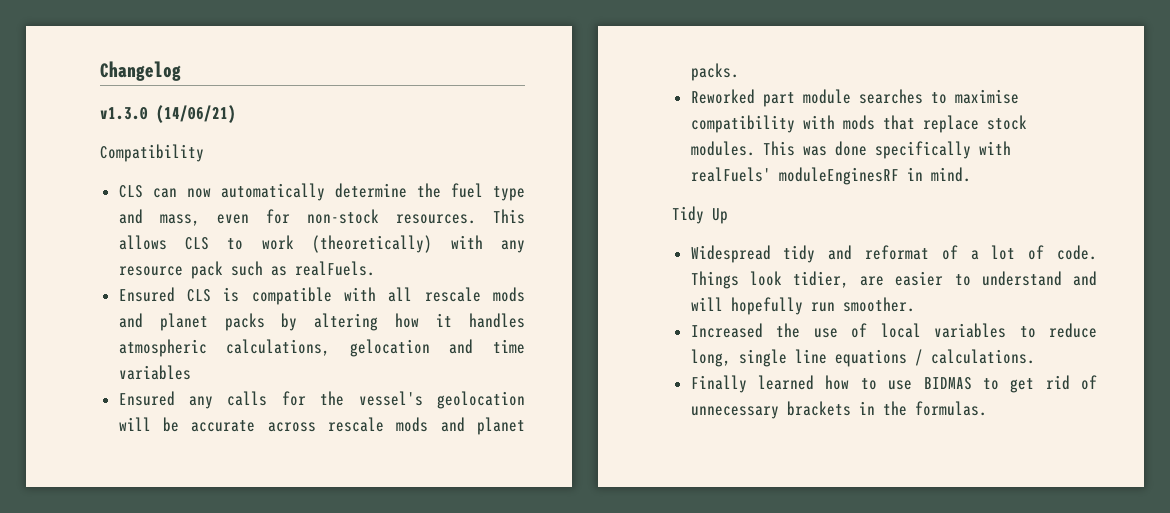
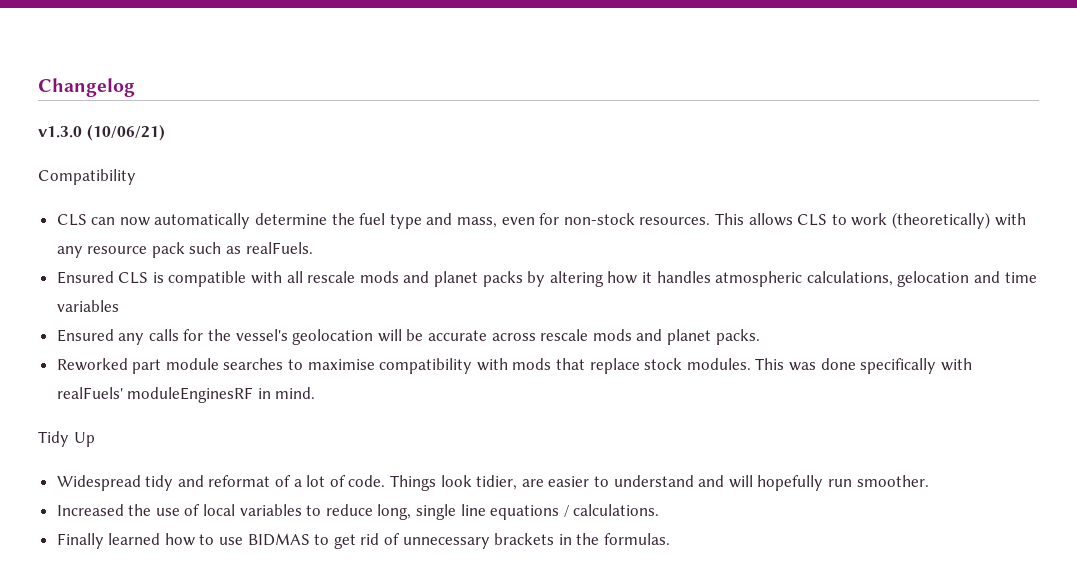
[156,105,236,123] (14/06/21) -> [86,124,165,141] (10/06/21)

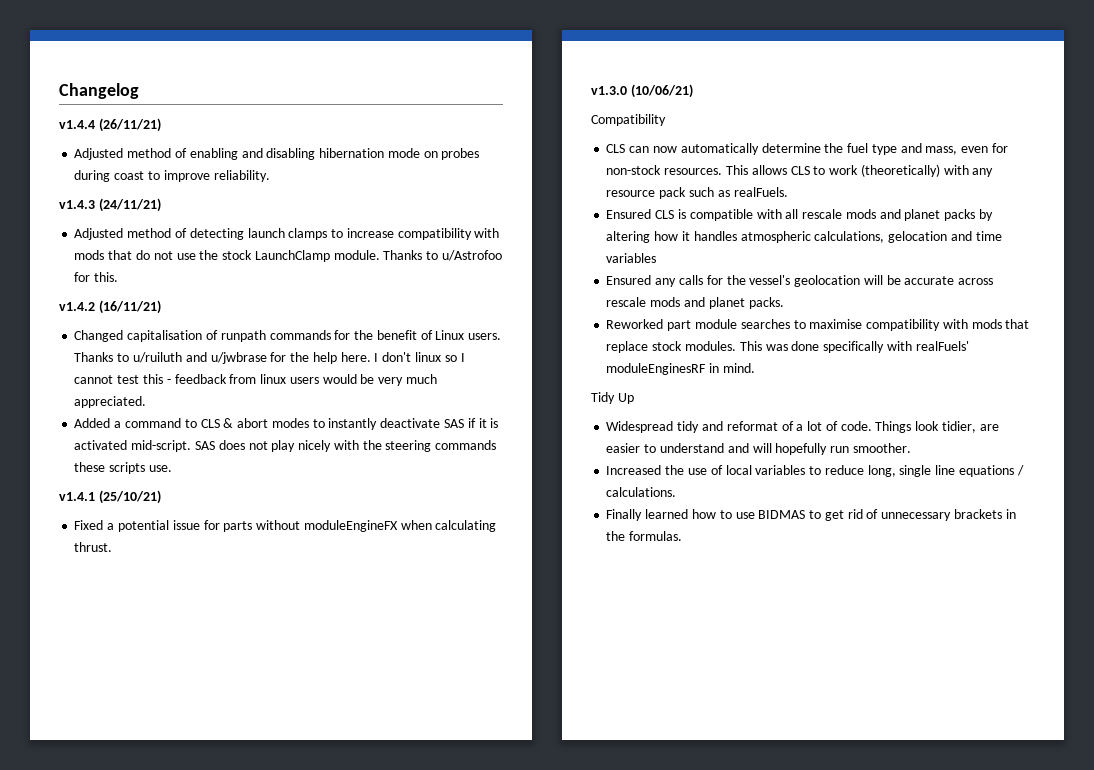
(135, 87) none -> [59,118,161,132] [74,148,480,160] [74,170,270,182] [59,198,161,212] [74,228,500,240] [74,250,502,262] [74,272,119,282] [59,300,161,314] [74,330,502,342] [74,352,465,364] [74,374,437,386] [74,396,147,408] [74,418,499,430] [74,440,497,452] [74,462,172,474] [59,490,161,504] [74,520,497,532] [74,542,113,552] // v1.4.4 (26/11/21) // Adjusted method of enabling and disabling hibernation mode on probes during coast to improve reliability. // v1.4.3 (24/11/21) // Adjusted method of detecting launch clamps to increase compatibility with mods that do not use the stock LaunchClamp module. Thanks to u/Astrofoo for this. // v1.4.2 (16/11/21) // Changed capitalisation of runpath commands for the benefit of Linux users. Thanks to u/ruiluth and u/jwbrase for the help here. I don't linux so I cannot test this - feedback from linux users would be very much appreciated. // Added a command to CLS & abort modes to instantly deactivate SAS if it is activated mid-script. SAS does not play nicely with the steering commands these scripts use. // v1.4.1 (25/10/21) // Fixed a potential issue for parts without moduleEngineFX when calculating thrust.

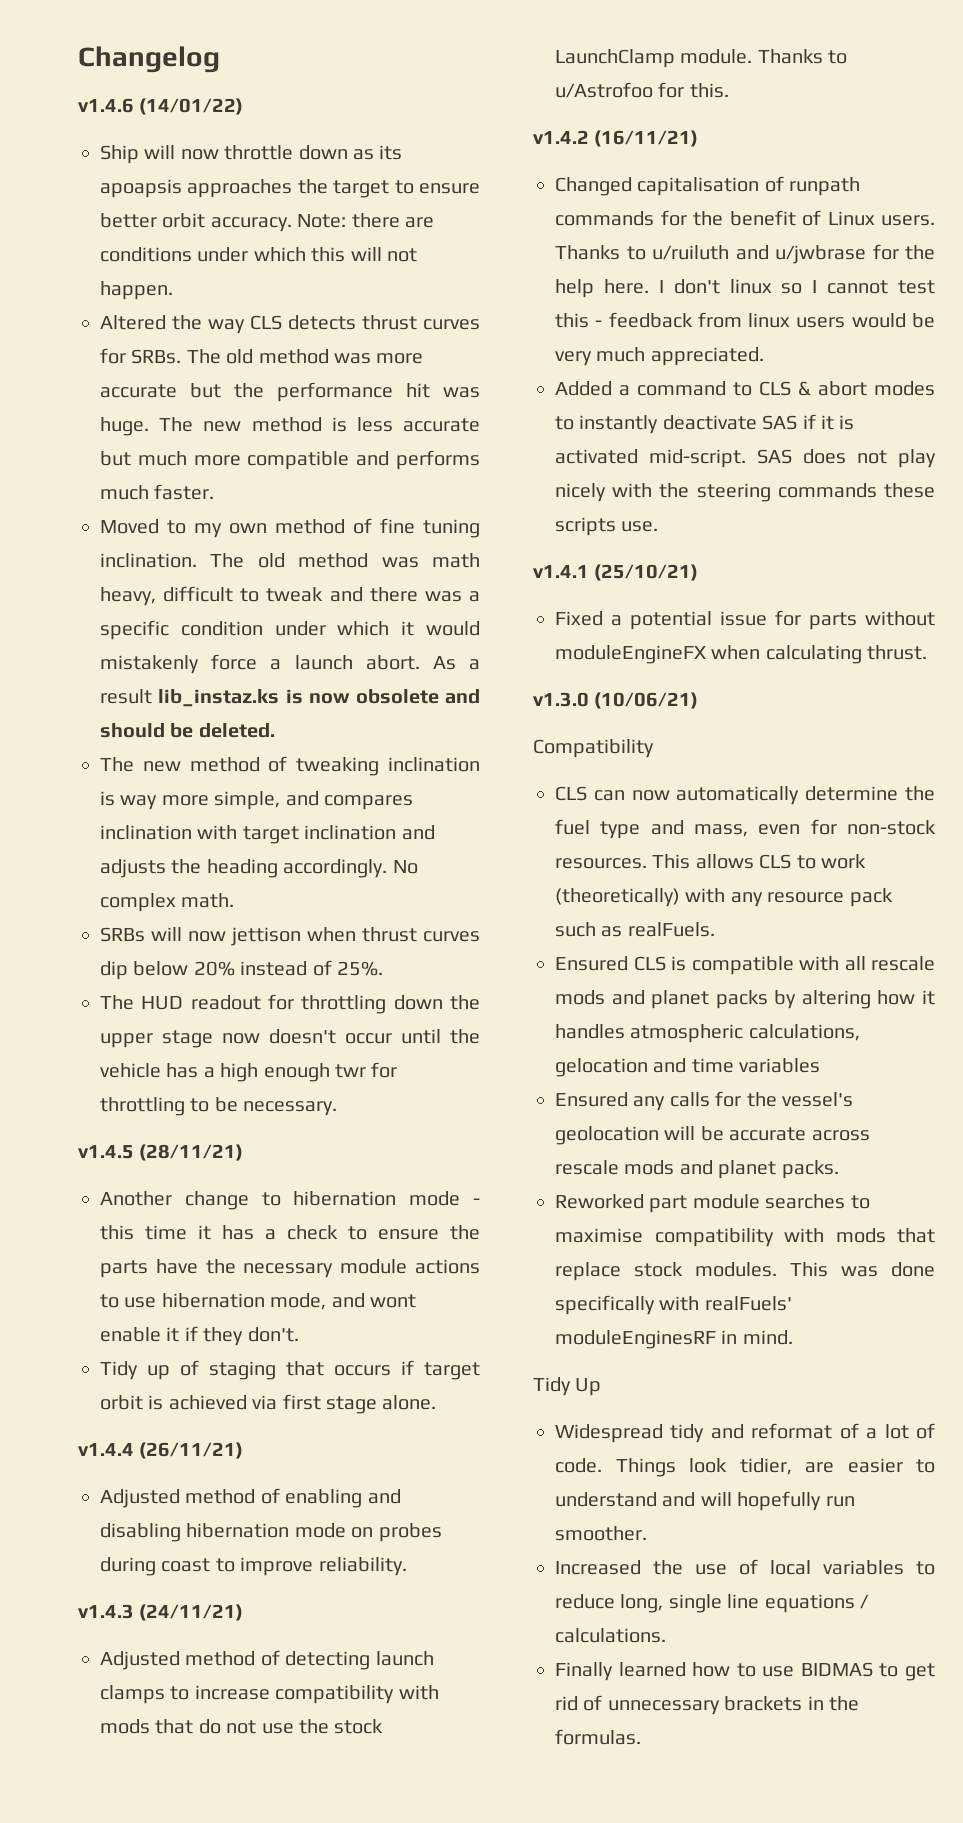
(139, 91) none -> [78,98,244,115] [100,145,403,164] [100,179,480,198] [100,213,434,232] [100,247,417,262] [100,281,173,300] [100,315,480,334] [100,348,424,364] [100,382,480,402] [100,417,481,436] [100,450,480,470] [100,484,215,500] [100,518,480,538] [100,553,480,568] [100,586,481,606] [100,620,481,640] [100,654,481,674] [100,689,480,707] [100,723,275,738] [100,756,481,776] [100,791,413,810] [100,825,435,844] [100,859,418,878] [100,893,235,912] [100,927,480,946] [100,960,383,980] [100,994,480,1014] [100,1029,480,1048] [100,1062,398,1082] [100,1097,338,1116] [78,1144,244,1161] [100,1191,481,1210] [100,1225,480,1240] [100,1259,480,1278] [100,1293,416,1310] [100,1326,299,1346] [100,1360,480,1380] [100,1394,437,1414] // v1.4.6 (14/01/22) // Ship will now throttle down as its apoapsis approaches the target to ensure better orbit accuracy. Note: there are conditions under which this will not happen. // Altered the way CLS detects thrust curves for SRBs. The old method was more accurate but the performance hit was huge. The new method is less accurate but much more compatible and performs much faster. // Moved to my own method of fine tuning inclination. The old method was math heavy, difficult to tweak and there was a specific condition under which it would mistakenly force a launch abort. As a result lib_instaz.ks is now obsolete and should be deleted. // The new method of tweaking inclination is way more simple, and compares inclination with target inclination and adjusts the heading accordingly. No complex math. // SRBs will now jettison when thrust curves dip below 20% instead of 25%. // The HUD readout for throttling down the upper stage now doesn't occur until the vehicle has a high enough twr for throttling to be necessary. // v1.4.5 (28/11/21) // Another change to hibernation mode - this time it has a check to ensure the parts have the necessary module actions to use hibernation mode, and wont enable it if they don't. // Tidy up of staging that occurs if target orbit is achieved via first stage alone.

